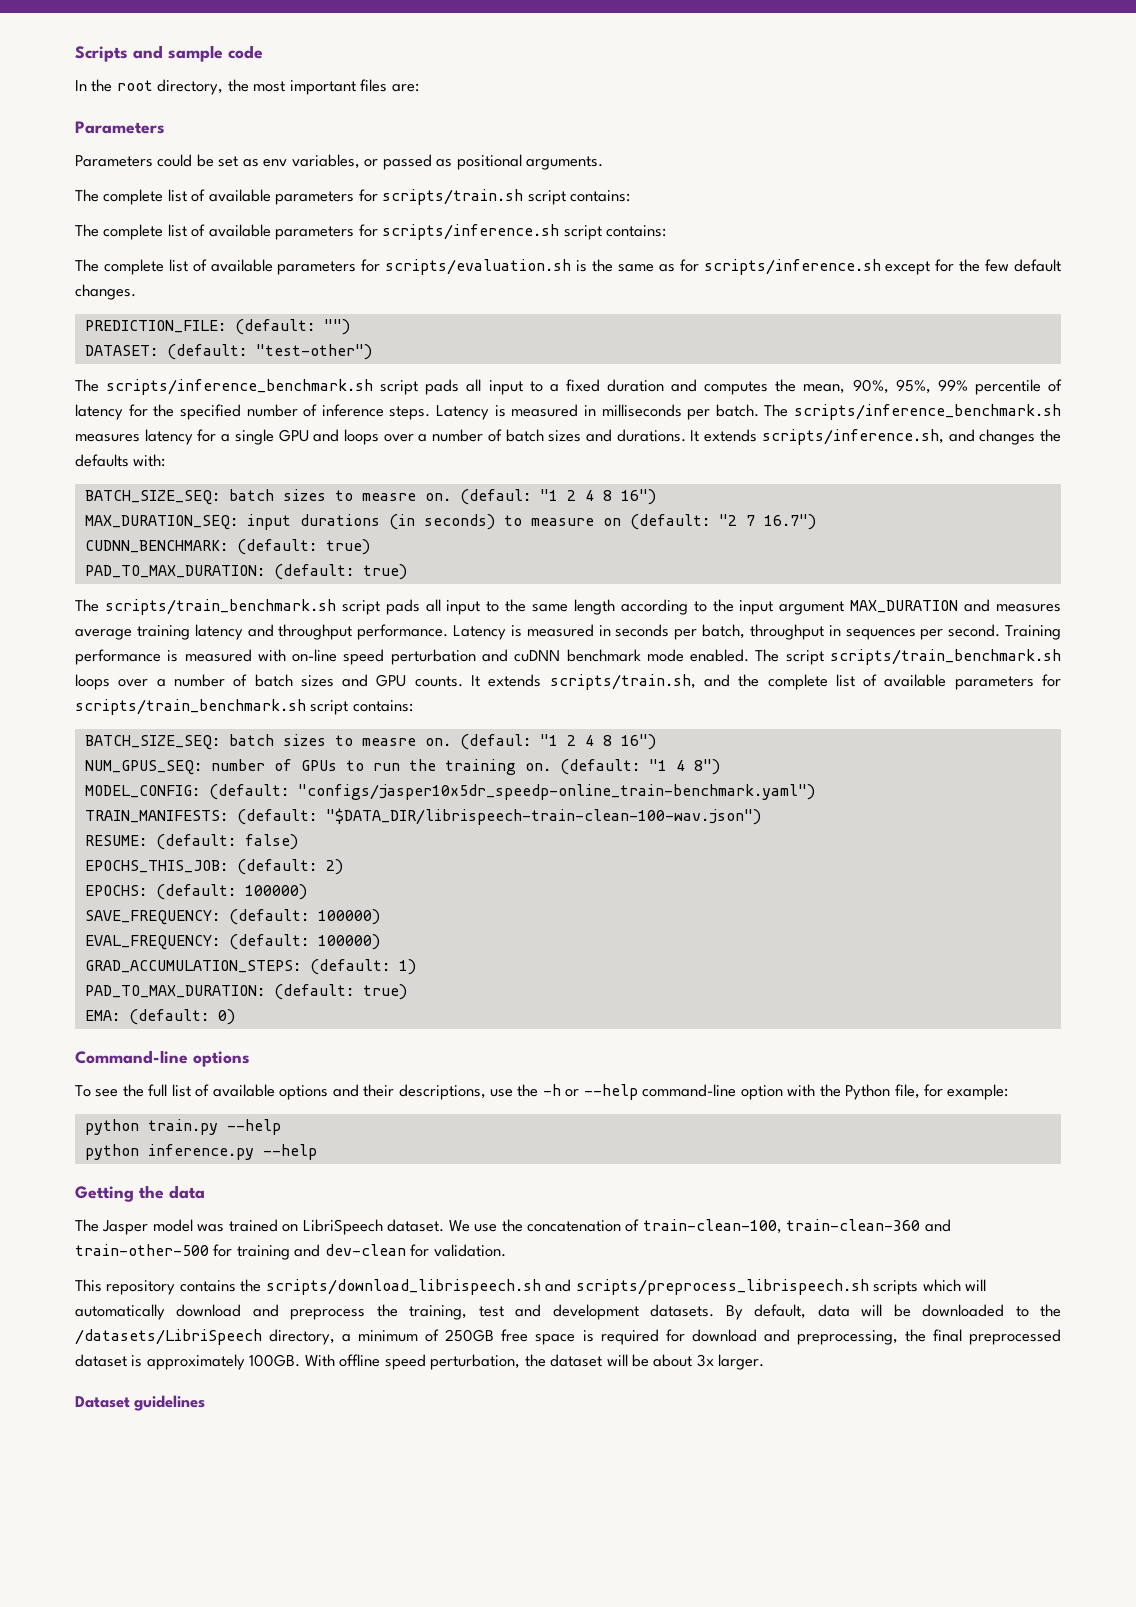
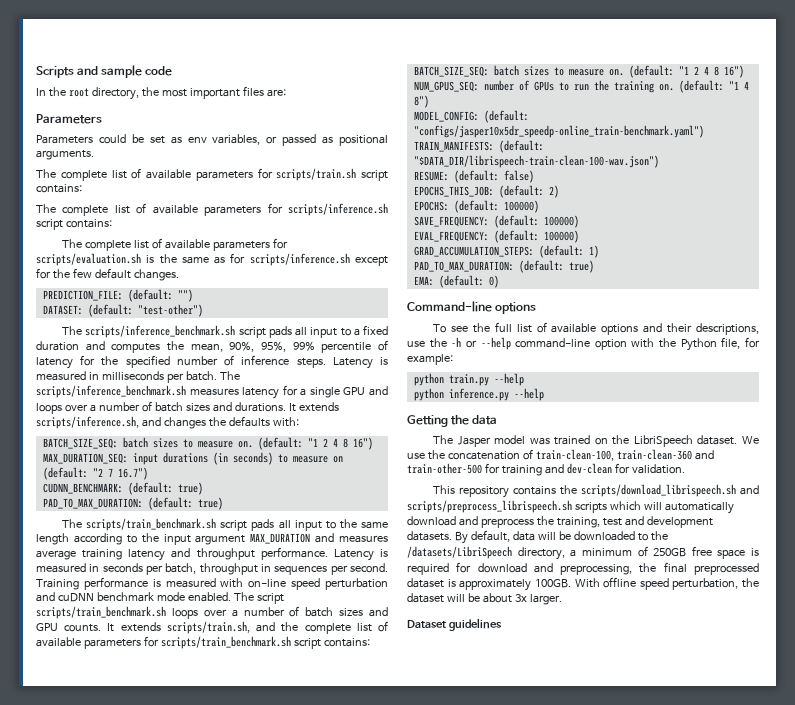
[361,489,531,505] measre on. (defaul: -> [197,437,303,450] measure on. (default:
[361,734,531,750] measre on. (defaul: -> [568,65,674,78] measure on. (default:
(299, 1228) none -> [612,435,630,445] the

